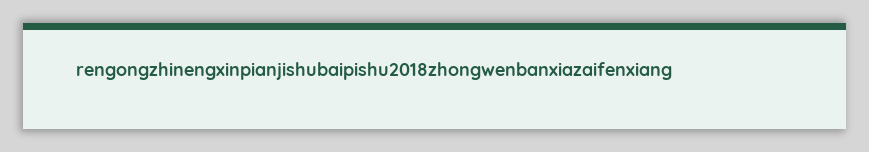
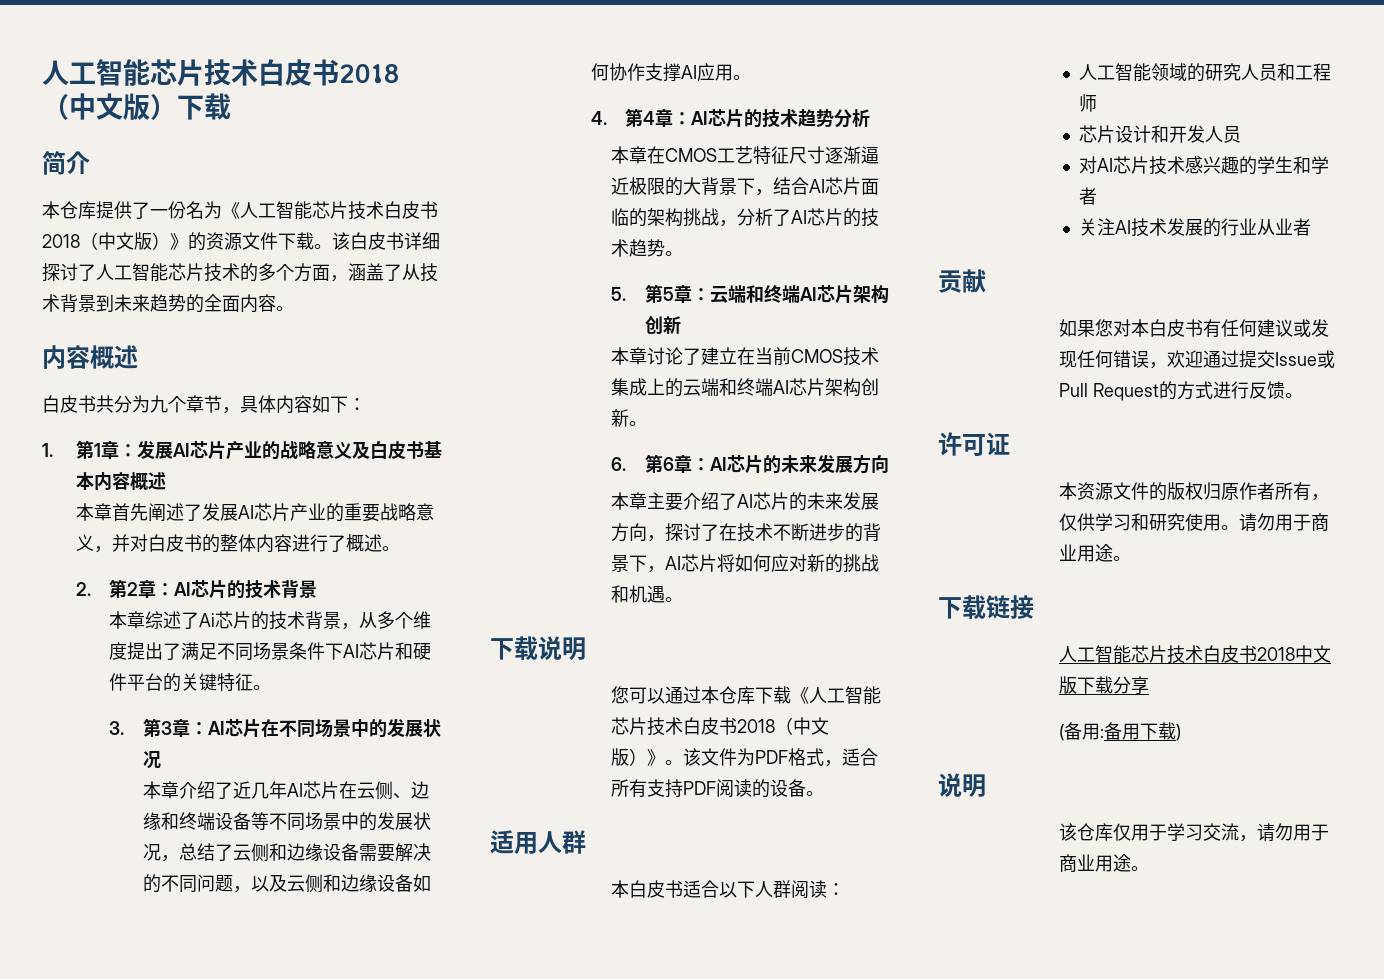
[76,62,672,80] rengongzhinengxinpianjishubaipishu2018zhongwenbanxiazaifenxiang -> [42,59,399,86] [42,93,231,120] [42,151,90,175] [42,201,438,220] [42,232,440,251] [42,263,438,282] [42,294,294,313] [42,345,138,369] [42,395,366,414] [42,440,442,460] [75,472,166,491] [75,503,434,522] [75,534,400,553] [75,579,318,599] [109,611,432,630] [109,642,432,661] [109,673,272,692] [109,718,441,738] [142,751,161,769] [142,781,429,800] [142,812,431,831] [142,843,431,862] [142,874,431,893] [590,63,751,81] [590,108,870,128] [611,146,880,164] [611,177,880,196] [611,208,880,227] [611,239,684,257] [611,284,889,304] [644,316,681,334] [611,347,880,366] [611,378,880,397] [611,409,648,427] [611,454,889,474] [611,492,880,511] [611,523,882,542] [611,554,880,573] [611,585,684,603] [490,636,586,661] [611,686,882,705] [611,717,830,736] [611,748,879,767] [611,779,825,798] [490,830,586,854] [611,880,846,898] [1079,63,1331,82] [1079,94,1097,112] [1079,125,1241,143] [1079,156,1329,175] [1079,187,1097,205] [1079,218,1311,237] [938,269,986,293] [1059,319,1330,338] [1059,350,1336,369] [1059,381,1304,401] [938,432,1010,456] [1059,482,1330,501] [1059,513,1330,532] [1059,544,1132,562] [938,595,1034,620] [1059,645,1332,664] [1059,676,1150,695] [1059,722,1182,741] [938,773,986,797] [1059,823,1330,842] [1059,854,1150,872] 人工智能芯片技术白皮书2018（中文版）下载 // 简介 // 本仓库提供了一份名为《人工智能芯片技术白皮书2018（中文版）》的资源文件下载。该白皮书详细探讨了人工智能芯片技术的多个方面，涵盖了从技术背景到未来趋势的全面内容。 // 内容概述 // 白皮书共分为九个章节，具体内容如下： // 1.第1章：发展AI芯片产业的战略意义及白皮书基本内容概述 // 本章首先阐述了发展AI芯片产业的重要战略意义，并对白皮书的整体内容进行了概述。 // 2.第2章：AI芯片的技术背景 // 本章综述了Ai芯片的技术背景，从多个维度提出了满足不同场景条件下AI芯片和硬件平台的关键特征。 // 3.第3章：AI芯片在不同场景中的发展状况 // 本章介绍了近几年AI芯片在云侧、边缘和终端设备等不同场景中的发展状况，总结了云侧和边缘设备需要解决的不同问题，以及云侧和边缘设备如何协作支撑AI应用。 // 4.第4章：AI芯片的技术趋势分析 // 本章在CMOS工艺特征尺寸逐渐逼近极限的大背景下，结合AI芯片面临的架构挑战，分析了AI芯片的技术趋势。 // 5.第5章：云端和终端AI芯片架构创新 // 本章讨论了建立在当前CMOS技术集成上的云端和终端AI芯片架构创新。 // 6.第6章：AI芯片的未来发展方向 // 本章主要介绍了AI芯片的未来发展方向，探讨了在技术不断进步的背景下，AI芯片将如何应对新的挑战和机遇。 // 下载说明 // 您可以通过本仓库下载《人工智能芯片技术白皮书2018（中文版）》。该文件为PDF格式，适合所有支持PDF阅读的设备。 // 适用人群 // 本白皮书适合以下人群阅读： // 人工智能领域的研究人员和工程师 // 芯片设计和开发人员 // 对AI芯片技术感兴趣的学生和学者 // 关注AI技术发展的行业从业者 // 贡献 // 如果您对本白皮书有任何建议或发现任何错误，欢迎通过提交Issue或Pull Request的方式进行反馈。 // 许可证 // 本资源文件的版权归原作者所有，仅供学习和研究使用。请勿用于商业用途。 // 下载链接 // 人工智能芯片技术白皮书2018中文版下载分享 // (备用:备用下载) // 说明 // 该仓库仅用于学习交流，请勿用于商业用途。

